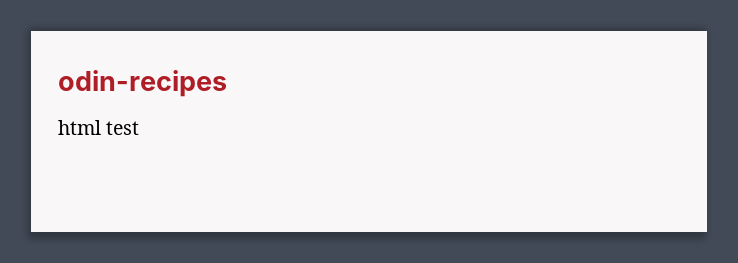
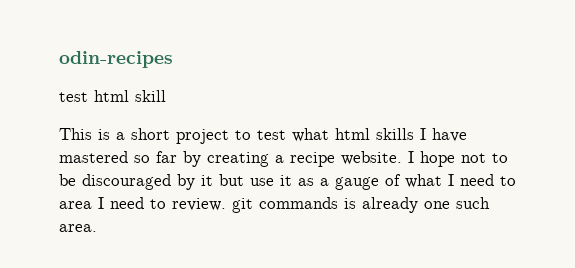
[58,120,140,135] html test -> [59,90,166,102] [59,128,467,144] [59,151,508,167] [59,174,516,190] [59,197,490,213] [59,224,97,232] test html skill // This is a short project to test what html skills I have mastered so far by creating a recipe website. I hope not to be discouraged by it but use it as a gauge of what I need to area I need to review. git commands is already one such area.

